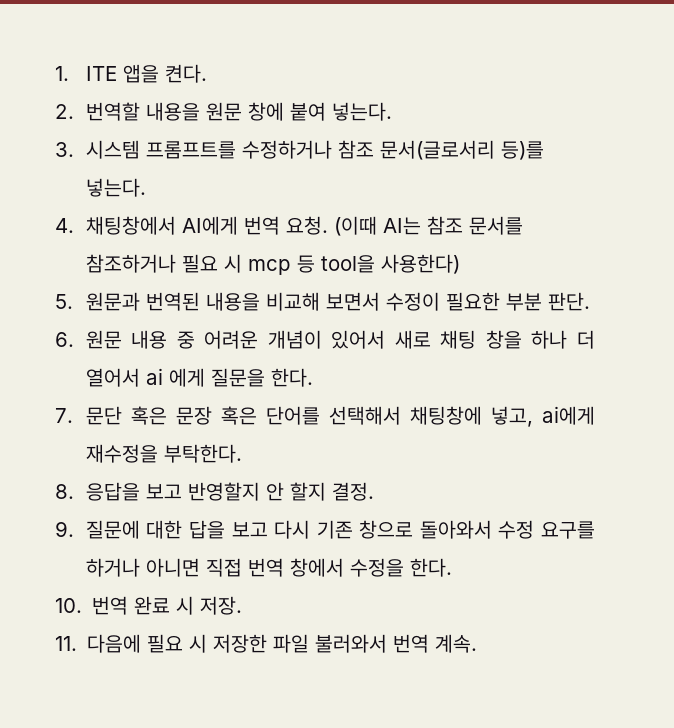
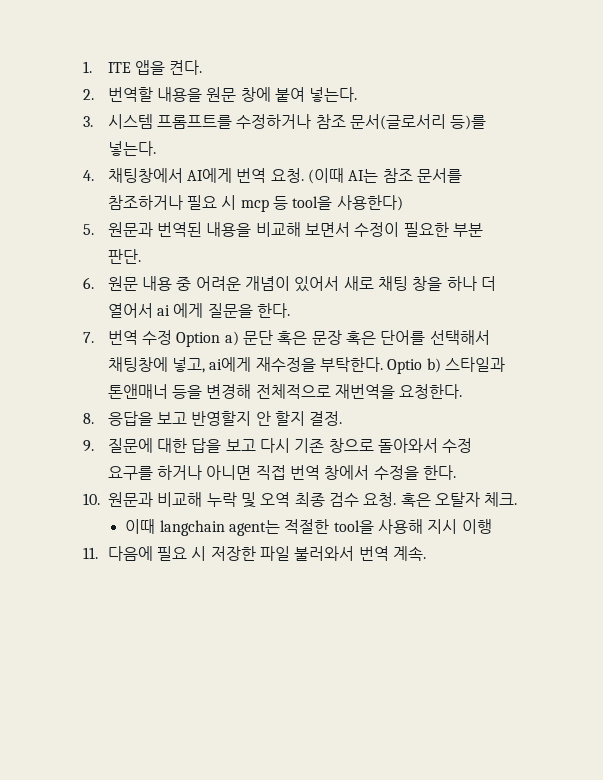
(73, 415) none -> [107,330,239,347] 번역 수정 Option a)
(242, 453) none -> [387,357,506,374] [107,384,463,399] Optio b) 스타일과 톤앤매너 등을 변경해 전체적으로 재번역을 요청한다.
[92,596,243,615] 번역 완료 시 저장. -> [108,492,518,508] [125,519,492,536] 원문과 비교해 누락 및 오역 최종 검수 요청. 혹은 오탈자 체크. // 이때 langchain agent는 적절한 tool을 사용해 지시 이행

